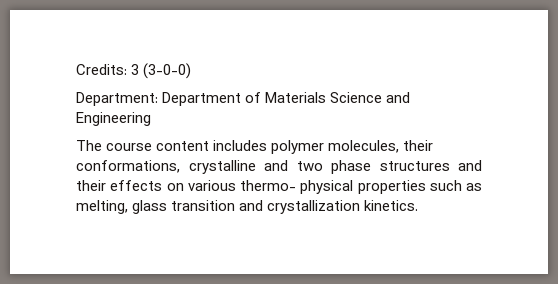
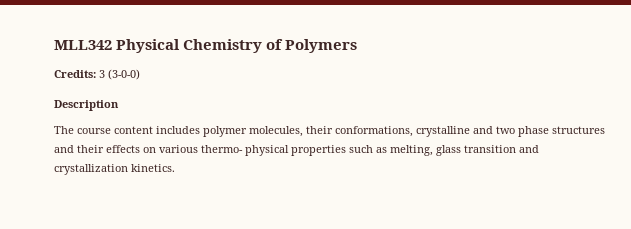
[76,63,192,79] [76,92,411,106] [76,112,151,126] Credits: 3 (3-0-0) // Department: Department of Materials Science and Engineering -> [54,39,358,53] [54,69,140,80] [54,100,119,111] MLL342 Physical Chemistry of Polymers // Credits: 3 (3-0-0) // Description

